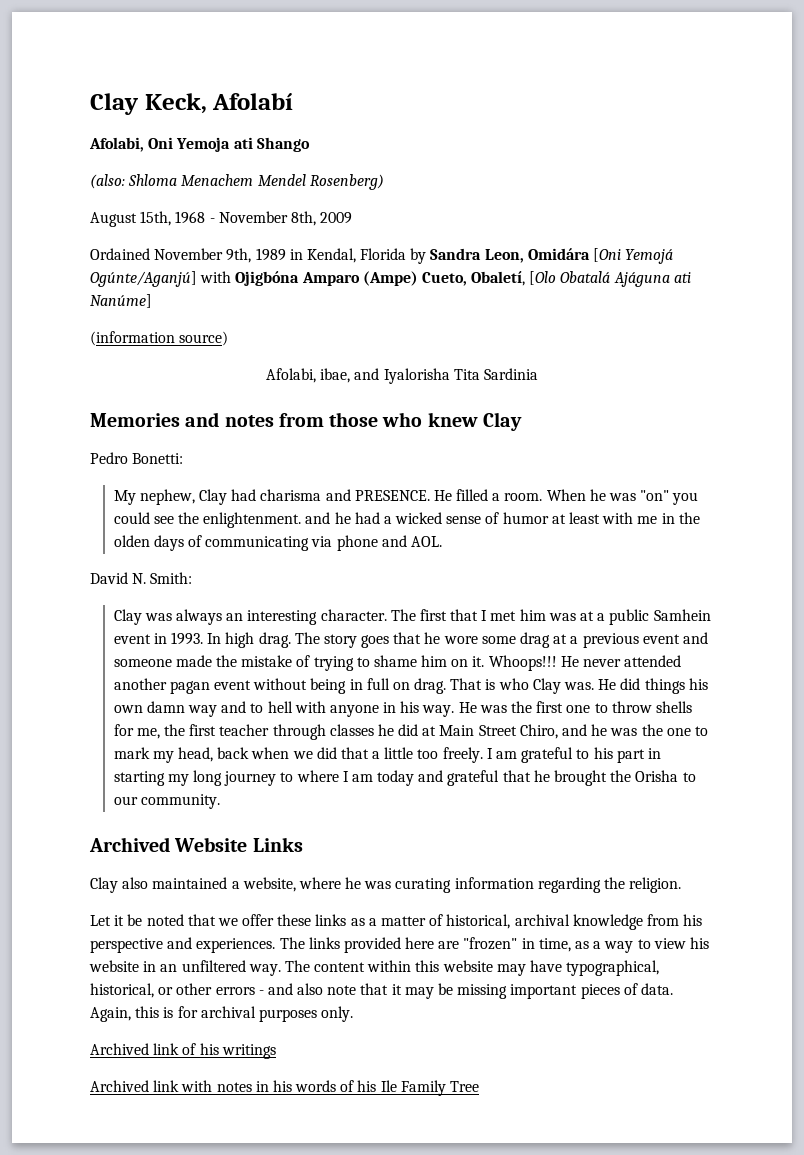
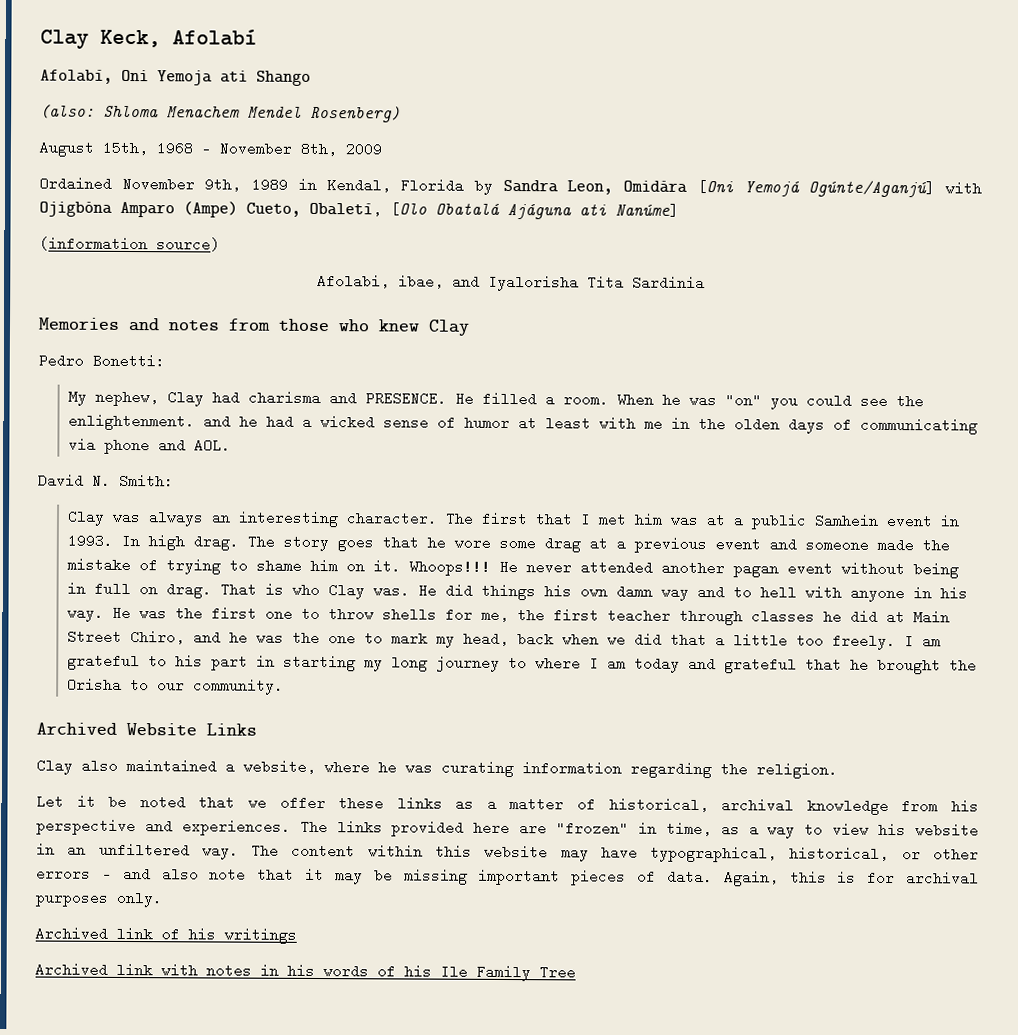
[89,137,144,152] Afolabi, -> [40,69,113,84] Afolabí,

